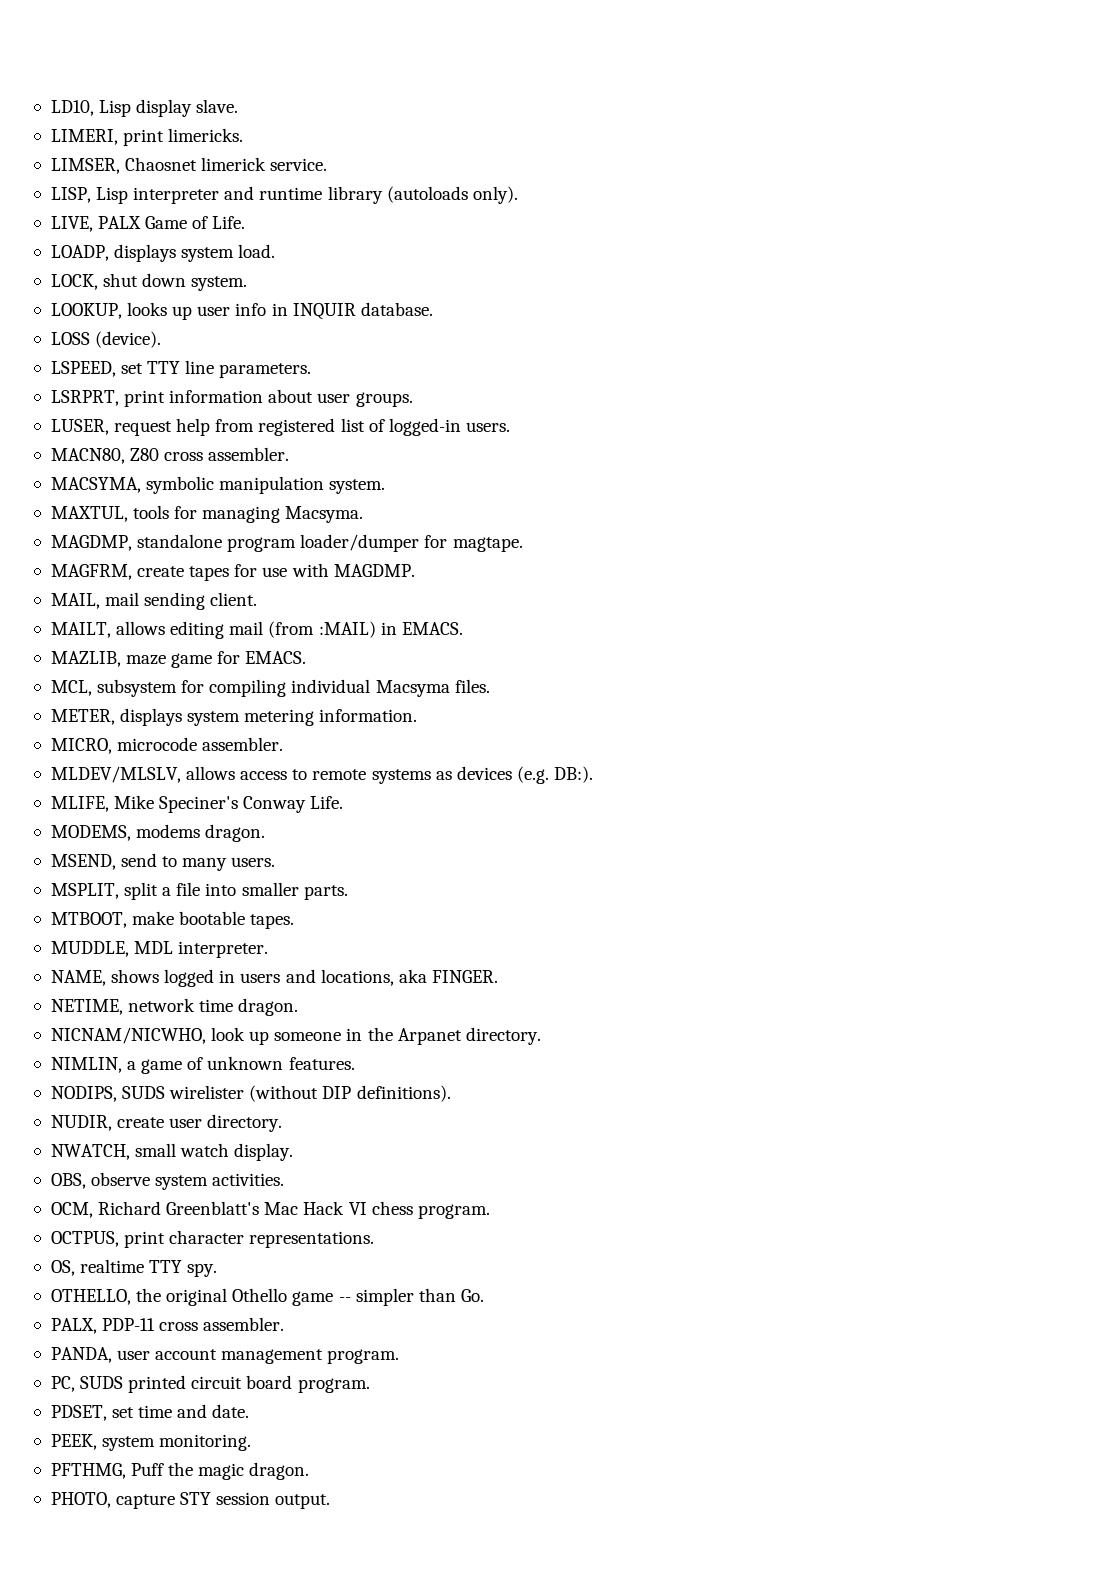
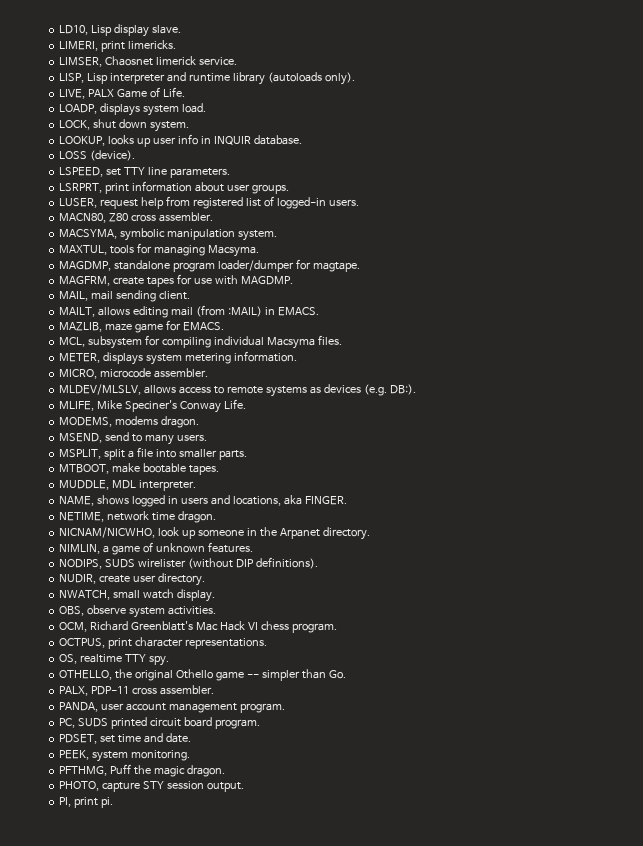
(331, 1501) none -> [59,797,114,808] // PI, print pi.

